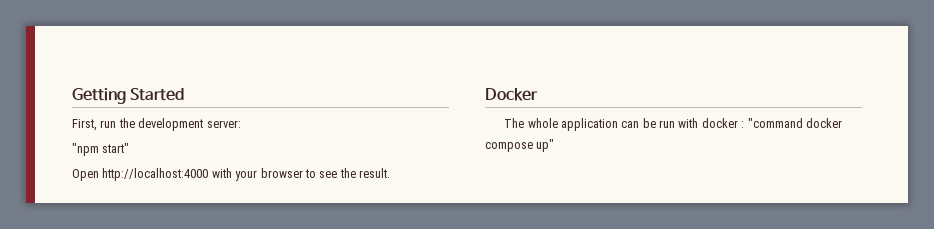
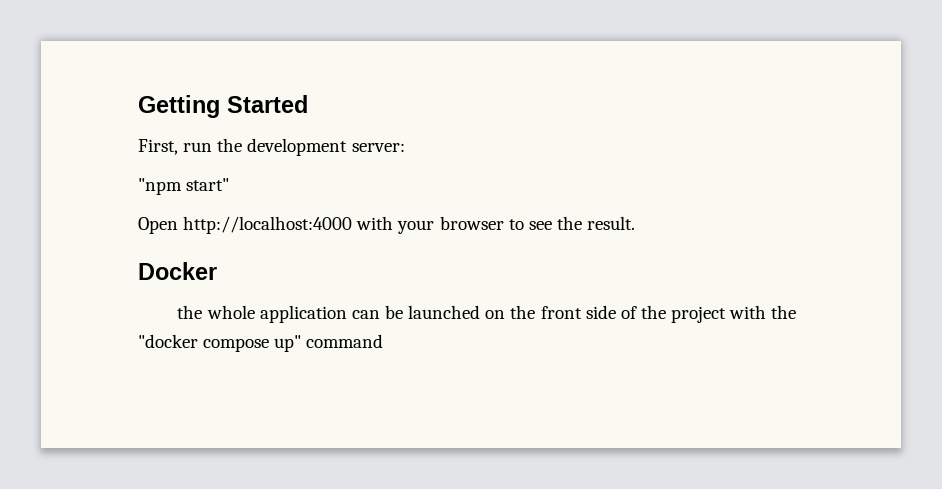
[504,118,525,128] The -> [177,305,203,319] the
[659,118,842,128] run with docker : "command docker -> [408,305,797,323] [138,334,198,348] launched on the front side of the project with the "docker
(555, 145) none -> [306,334,384,348] command

